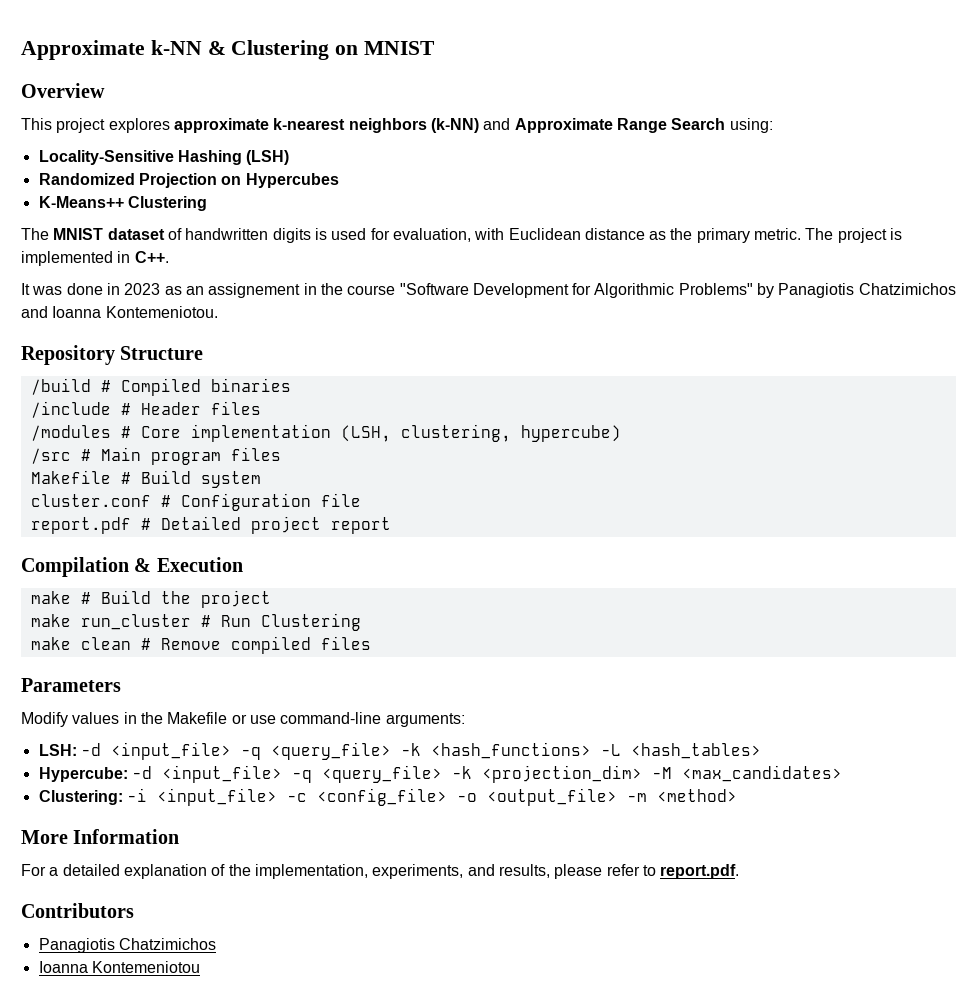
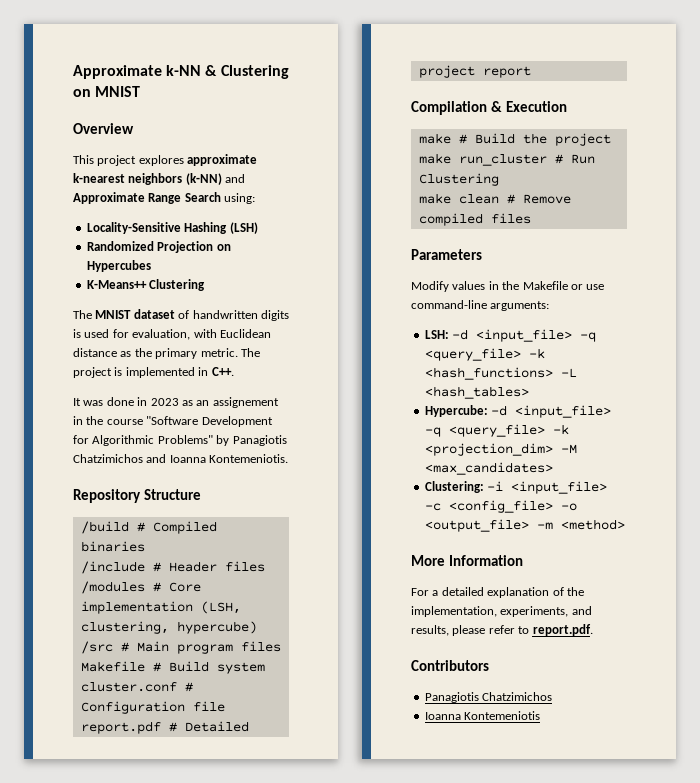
[105,306,218,318] Kontemeniotou. -> [209,454,289,463] Kontemeniotis.
[91,961,200,973] Kontemeniotou -> [464,711,541,720] Kontemeniotis

